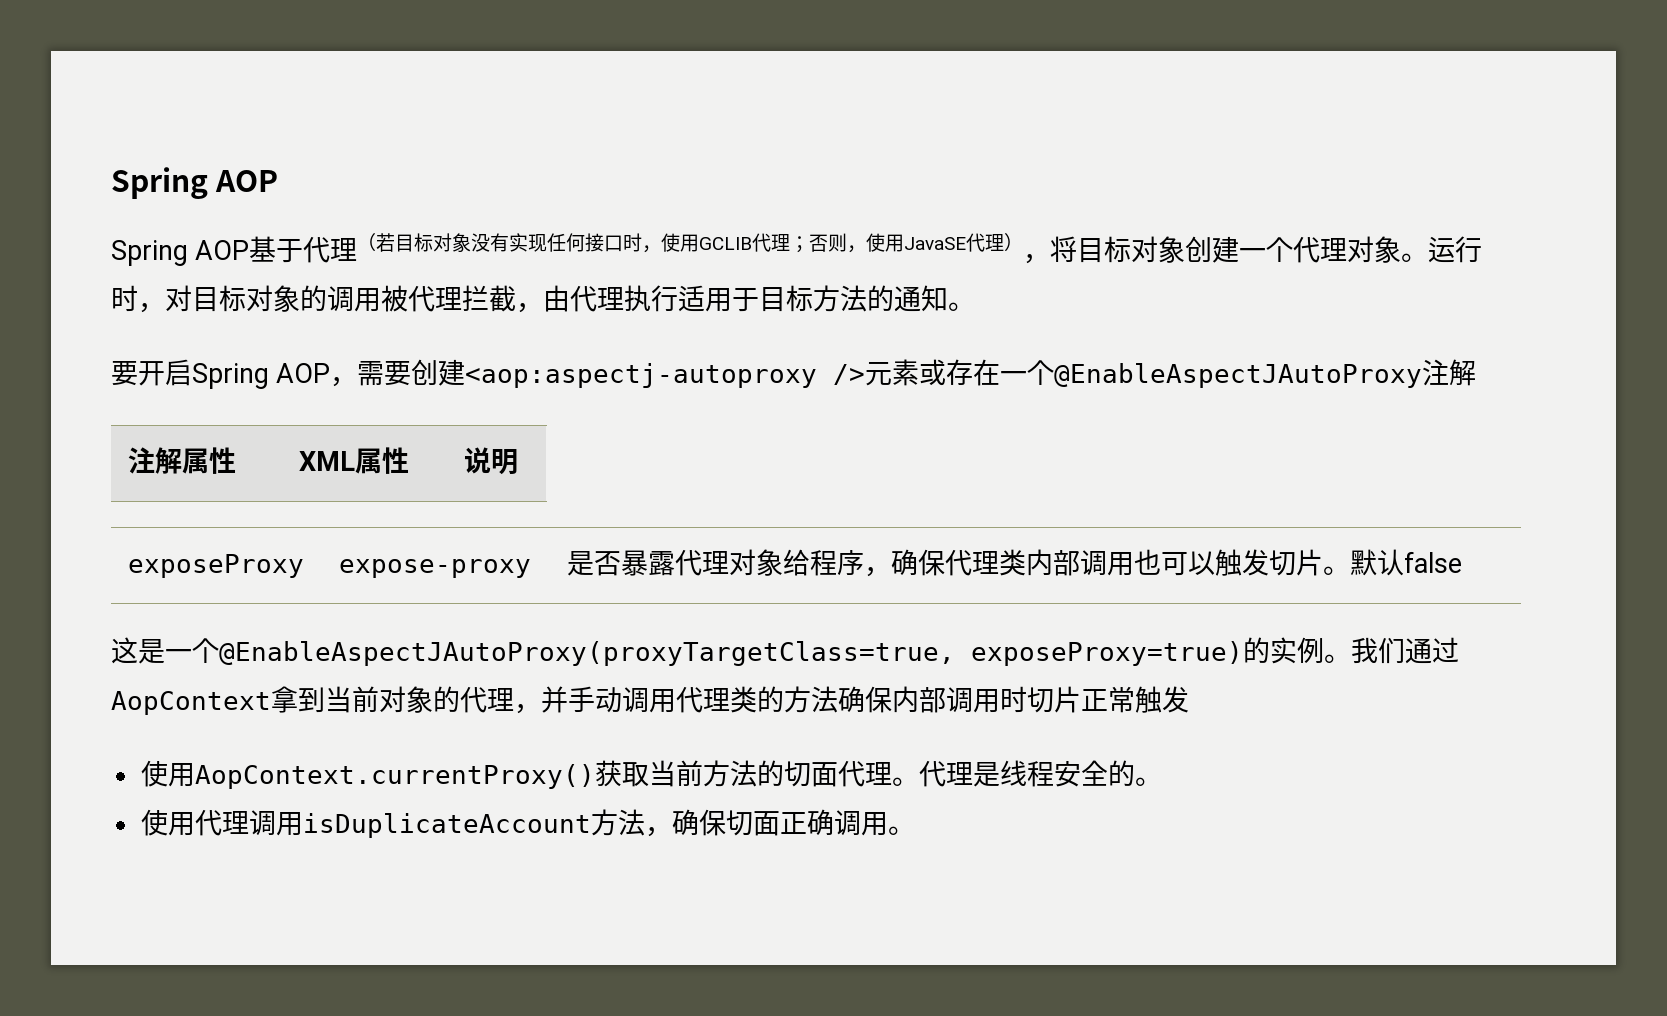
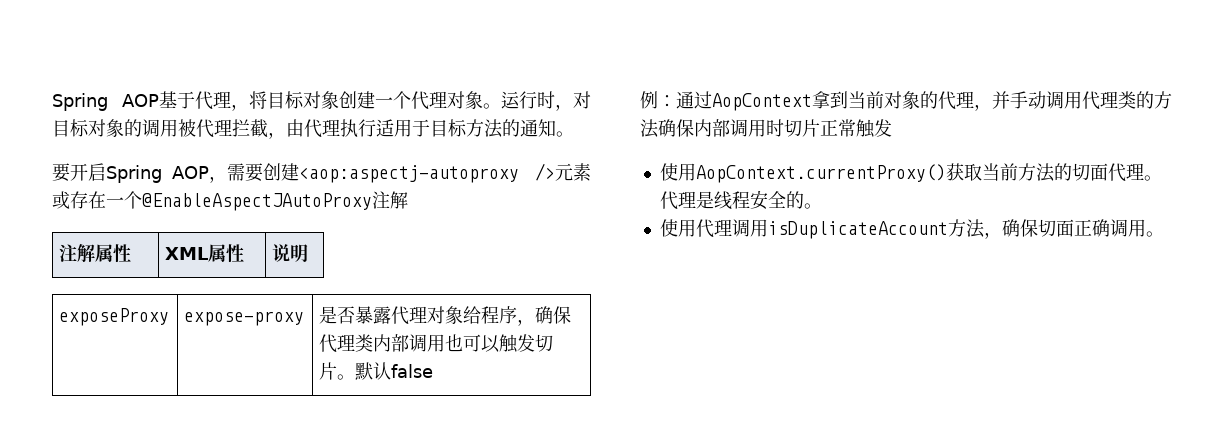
[111,167,279,199] [111,233,1024,266] Spring AOP // Spring AOP基于代理（若目标对象没有实现任何接口时，使用GCLIB代理；否则，使用JavaSE代理） -> [52,91,231,111] Spring AOP基于代理
[111,637,1405,666] 这是一个@EnableAspectJAutoProxy(proxyTargetClass=true, exposeProxy=true)的实例。我们 -> [640,91,676,109] 例：

